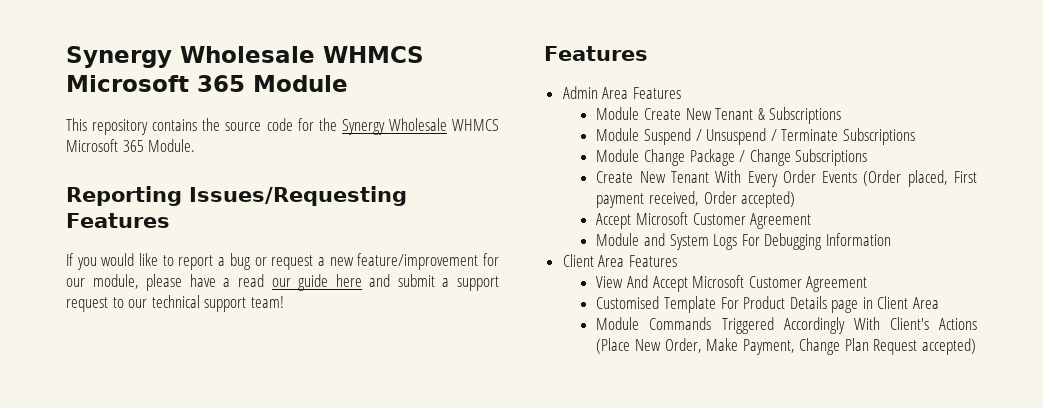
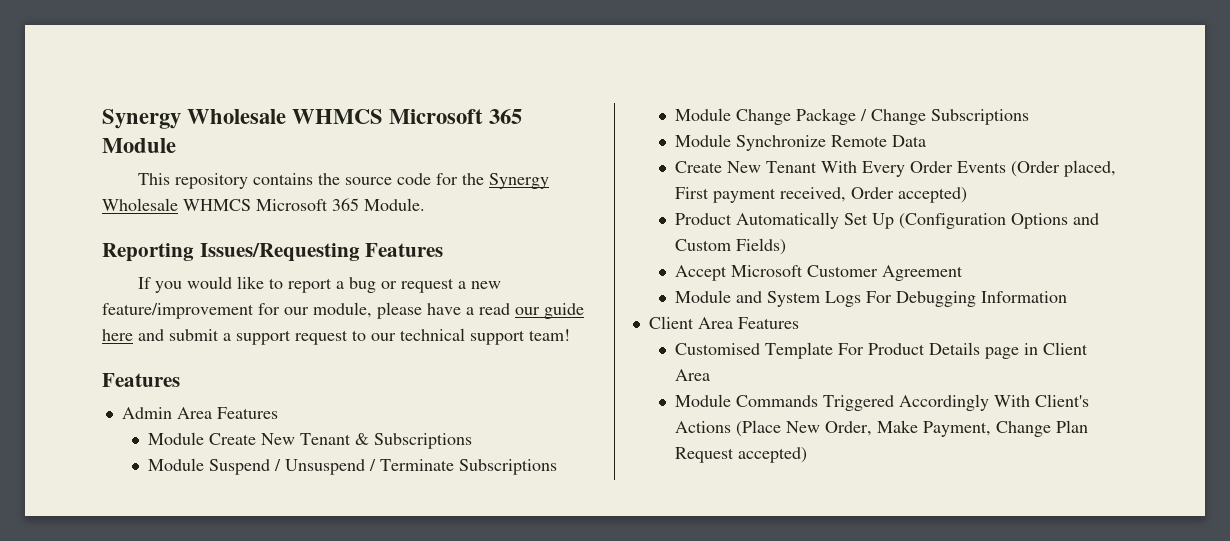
(868, 157) none -> [675,134,927,151] // Module Synchronize Remote Data
(796, 199) none -> [675,212,1100,229] [675,238,787,255] // Product Automatically Set Up (Configuration Options and Custom Fields)
[596,275,868,292] // View And Accept Microsoft Customer Agreement -> (799, 323) none

